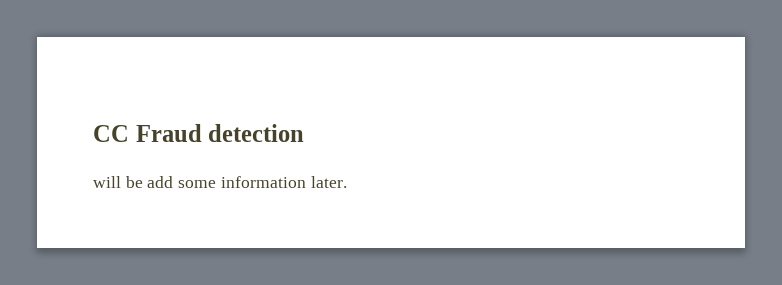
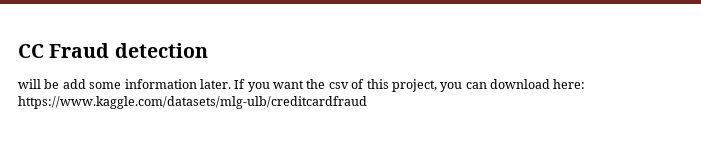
(347, 182) none -> [234,79,586,92] [18,96,367,109] If you want the csv of this project, you can download here: https://www.kaggle.com/datasets/mlg-ulb/creditcardfraud

